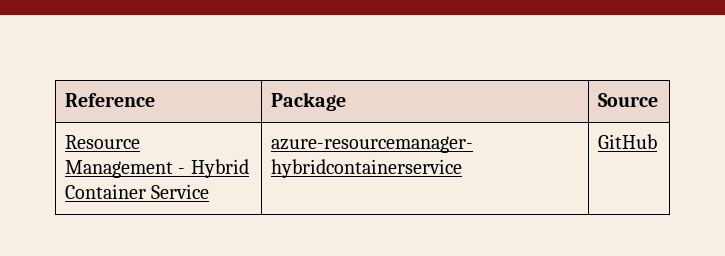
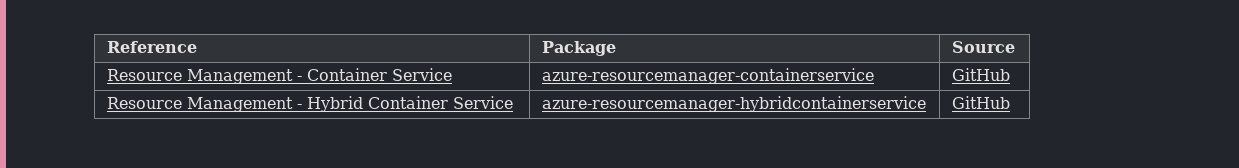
(658, 100) none -> [106,68,452,84] [541,68,874,84] [951,68,1010,81] // Resource Management - Container Service | azure-resourcemanager-containerservice | GitHub

